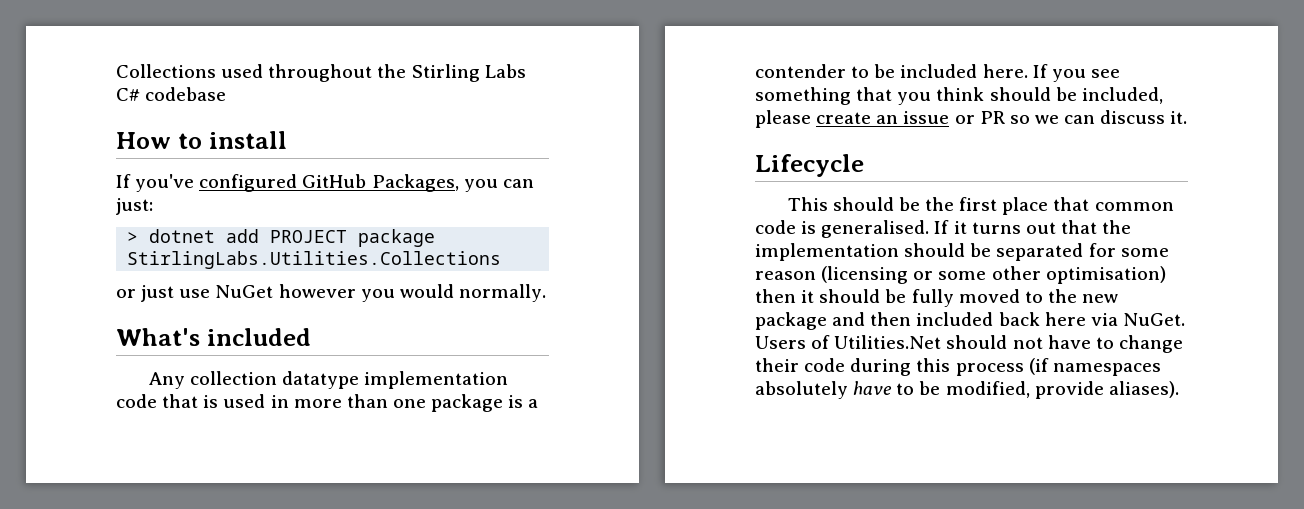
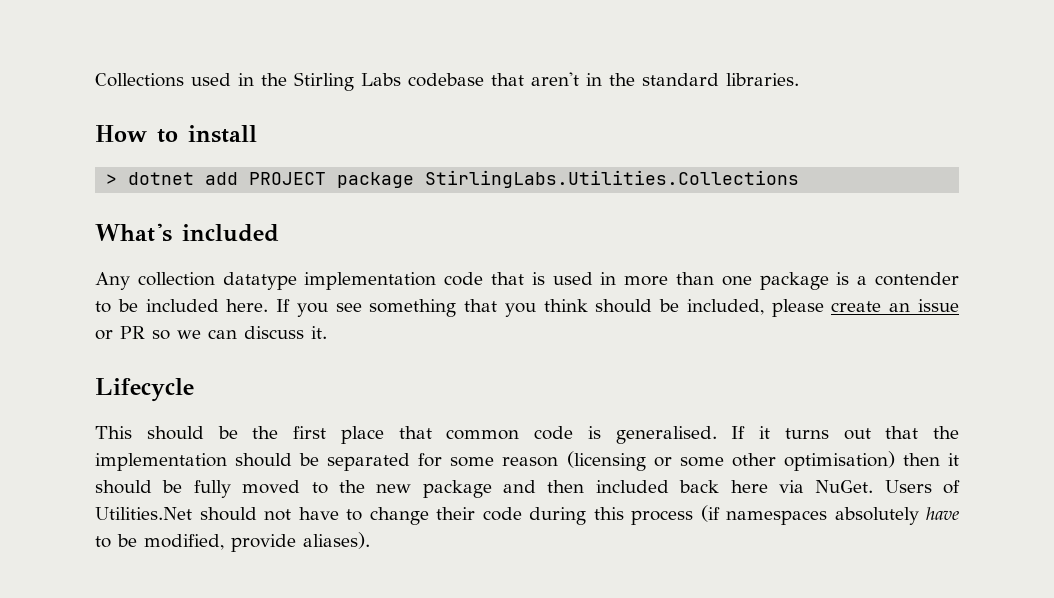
[268,64,373,82] throughout -> [238,73,254,86] in
[116,88,140,101] C# -> (401, 79) none
[116,131,287,149] [116,174,534,192] [116,198,153,215] // How to install // If you've configured GitHub Packages, you can just: -> [491,72,799,86] [95,125,257,143] that aren't in the standard libraries. // How to install
[116,284,546,302] // or just use NuGet however you would normally. -> (800, 179) none

